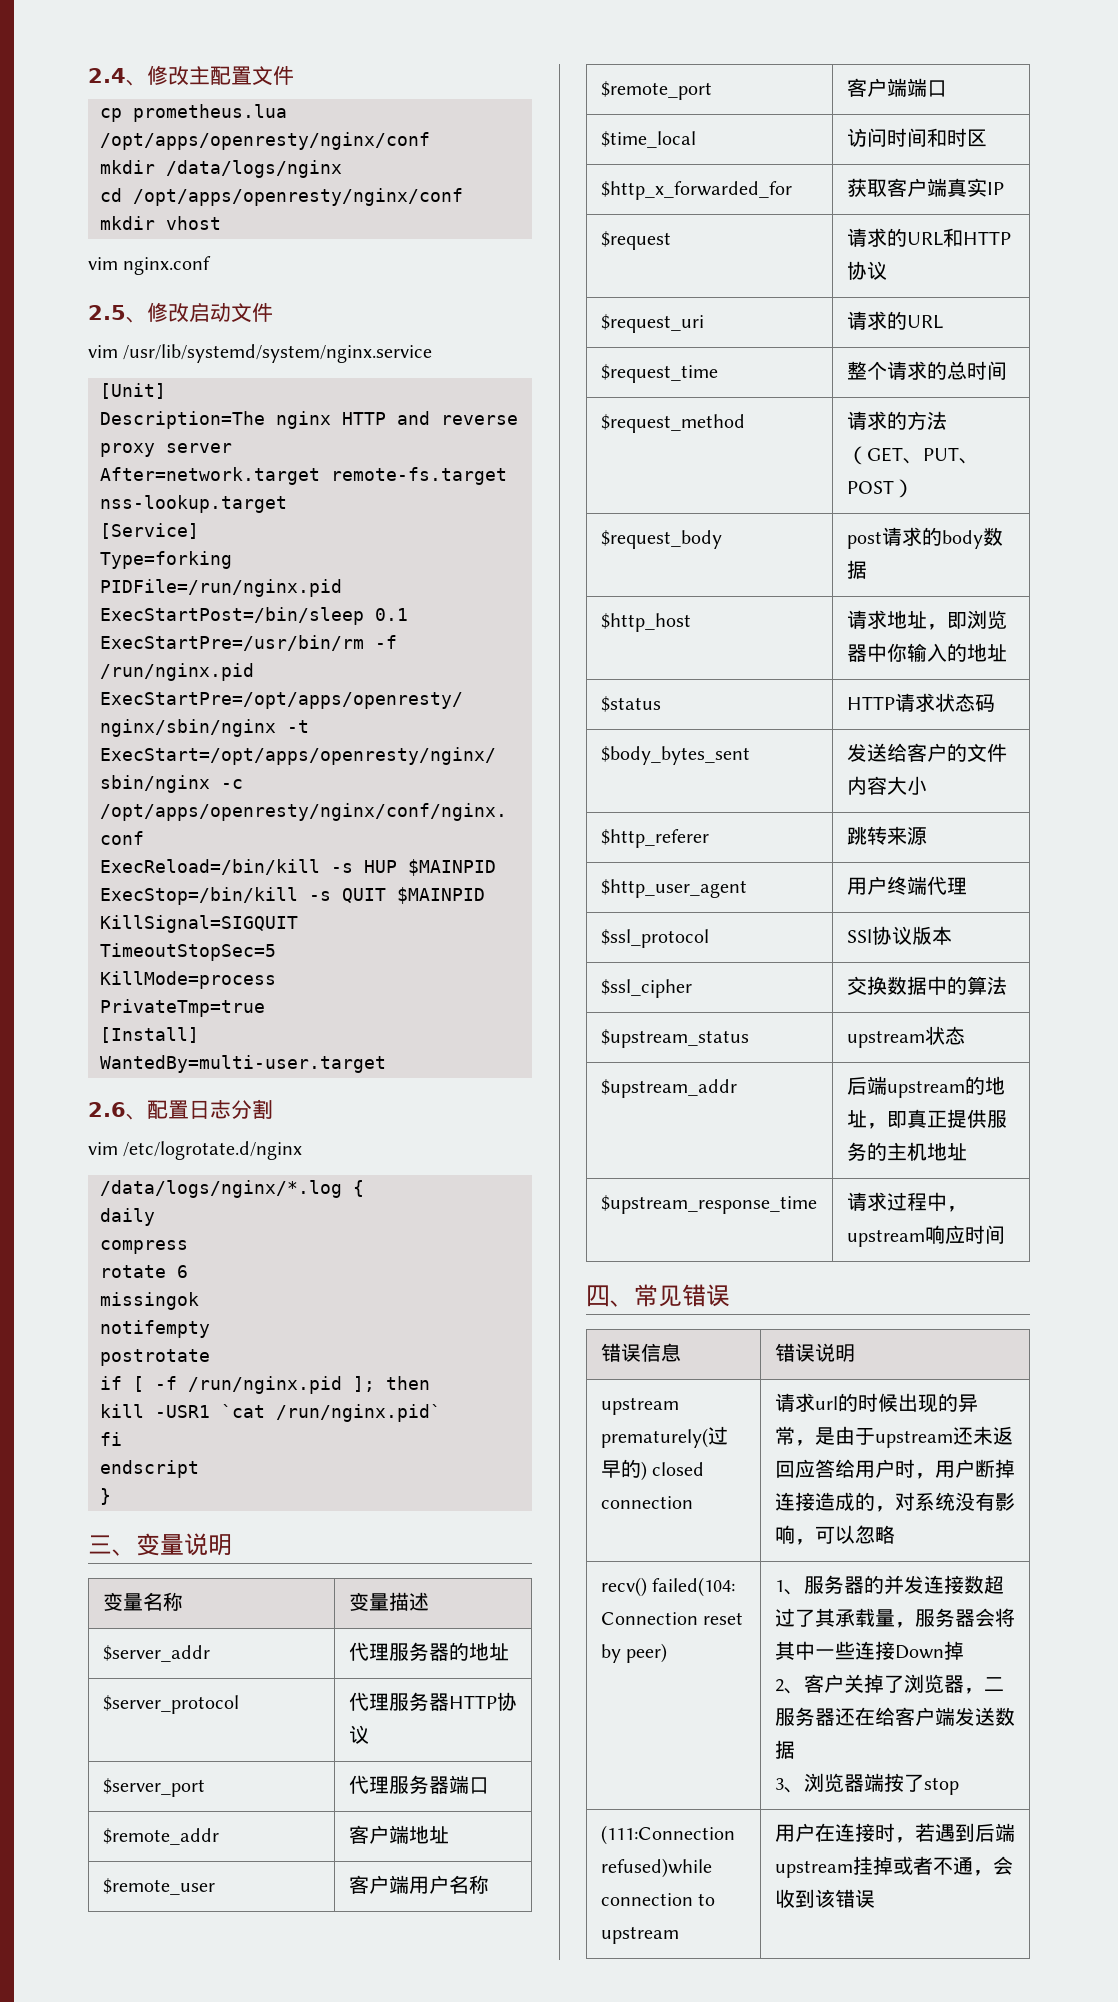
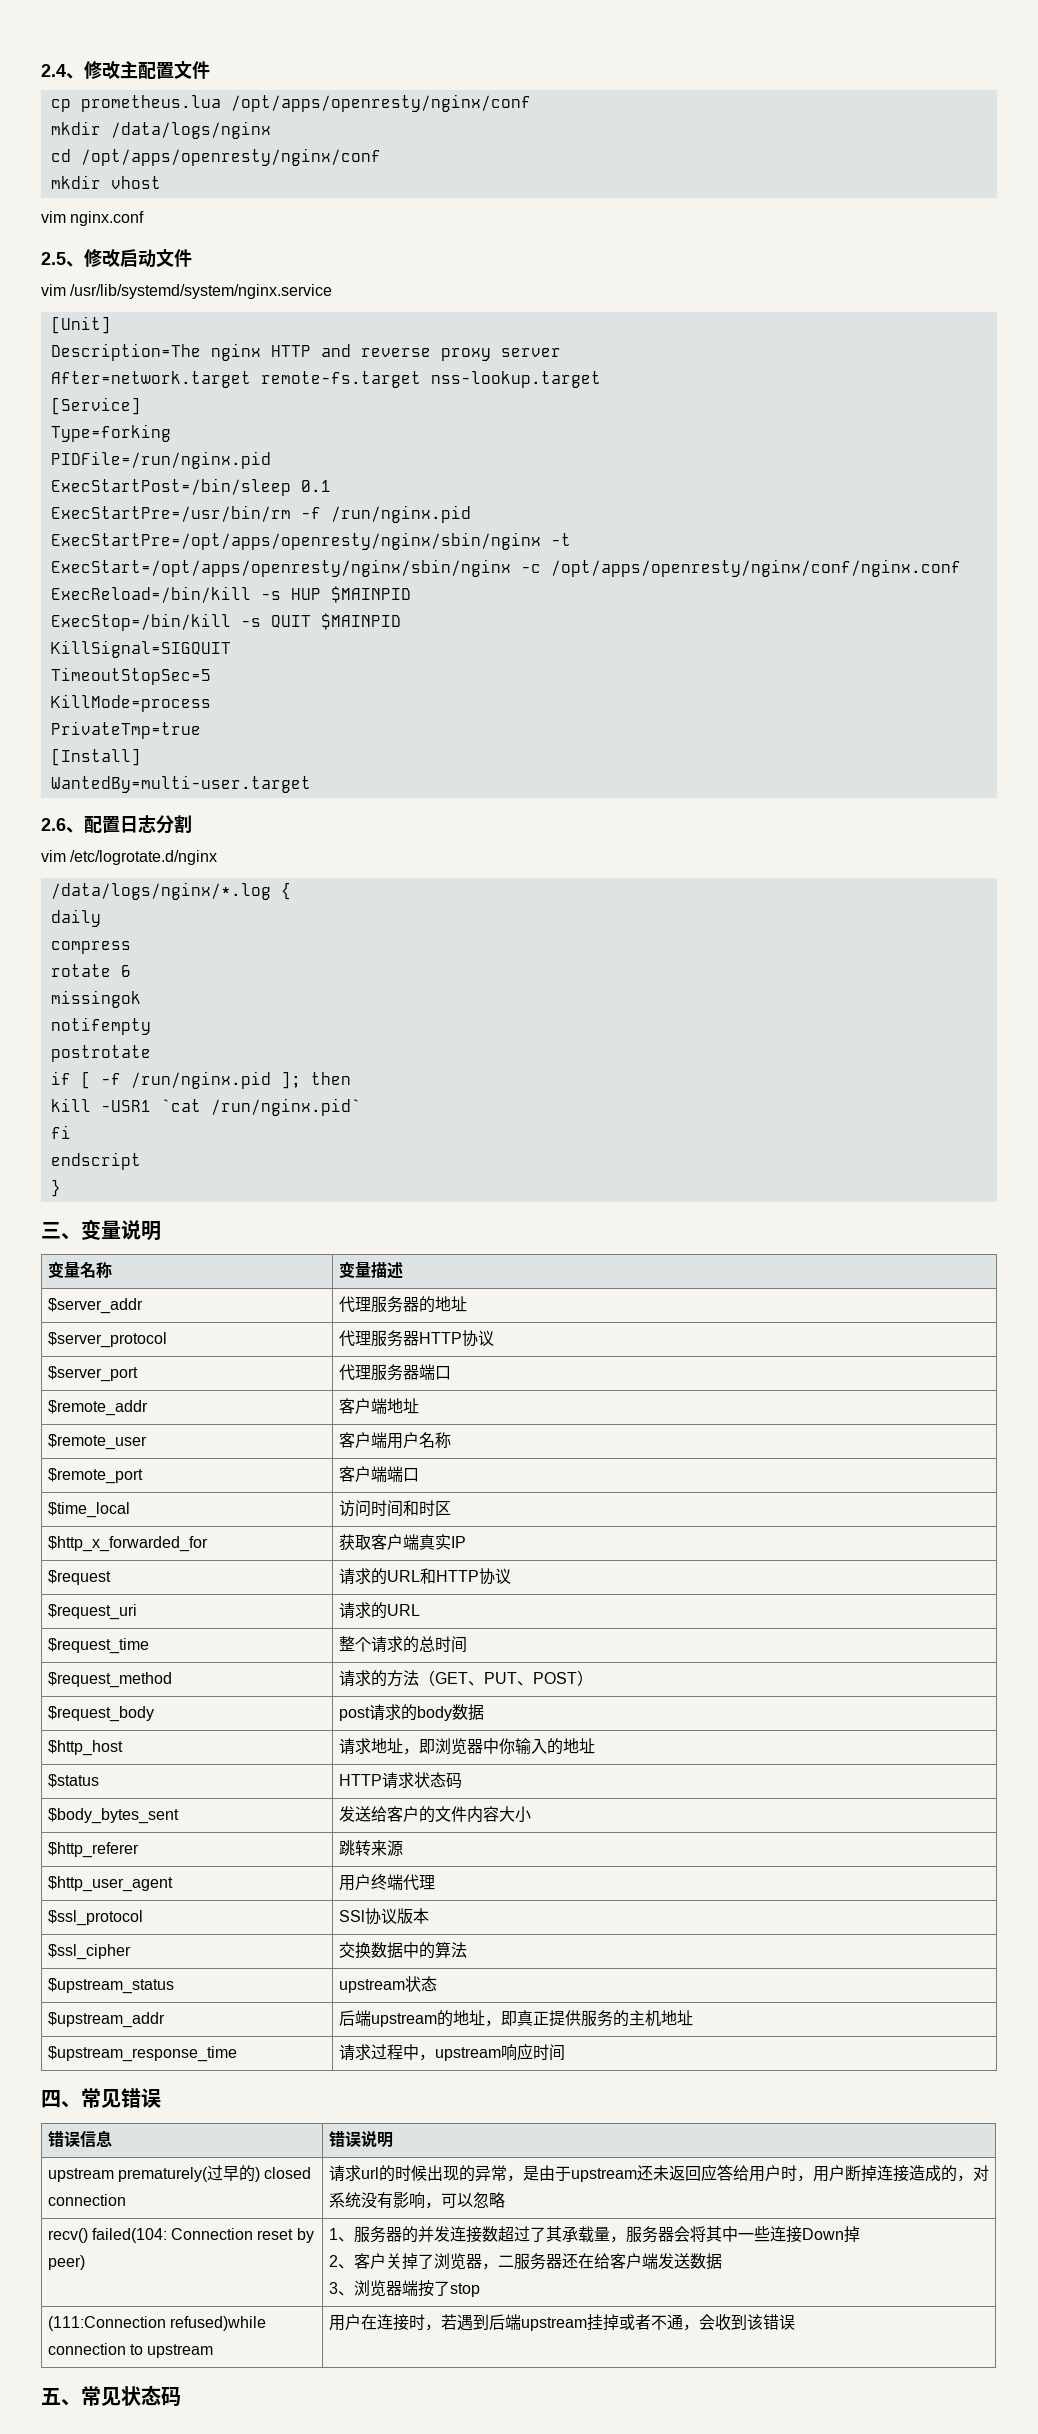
(875, 1898) none -> [41,2385,181,2407] // 五、常见状态码

